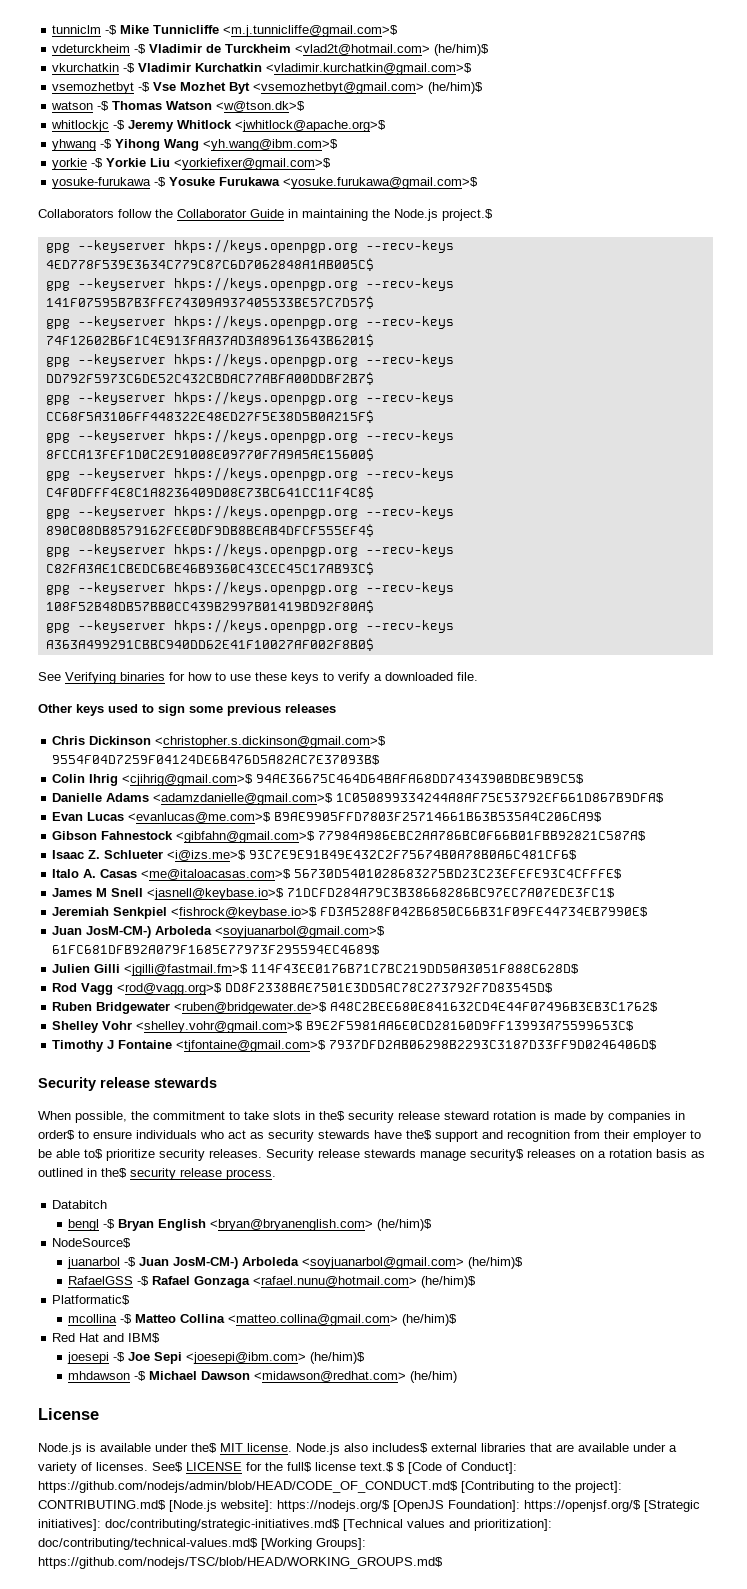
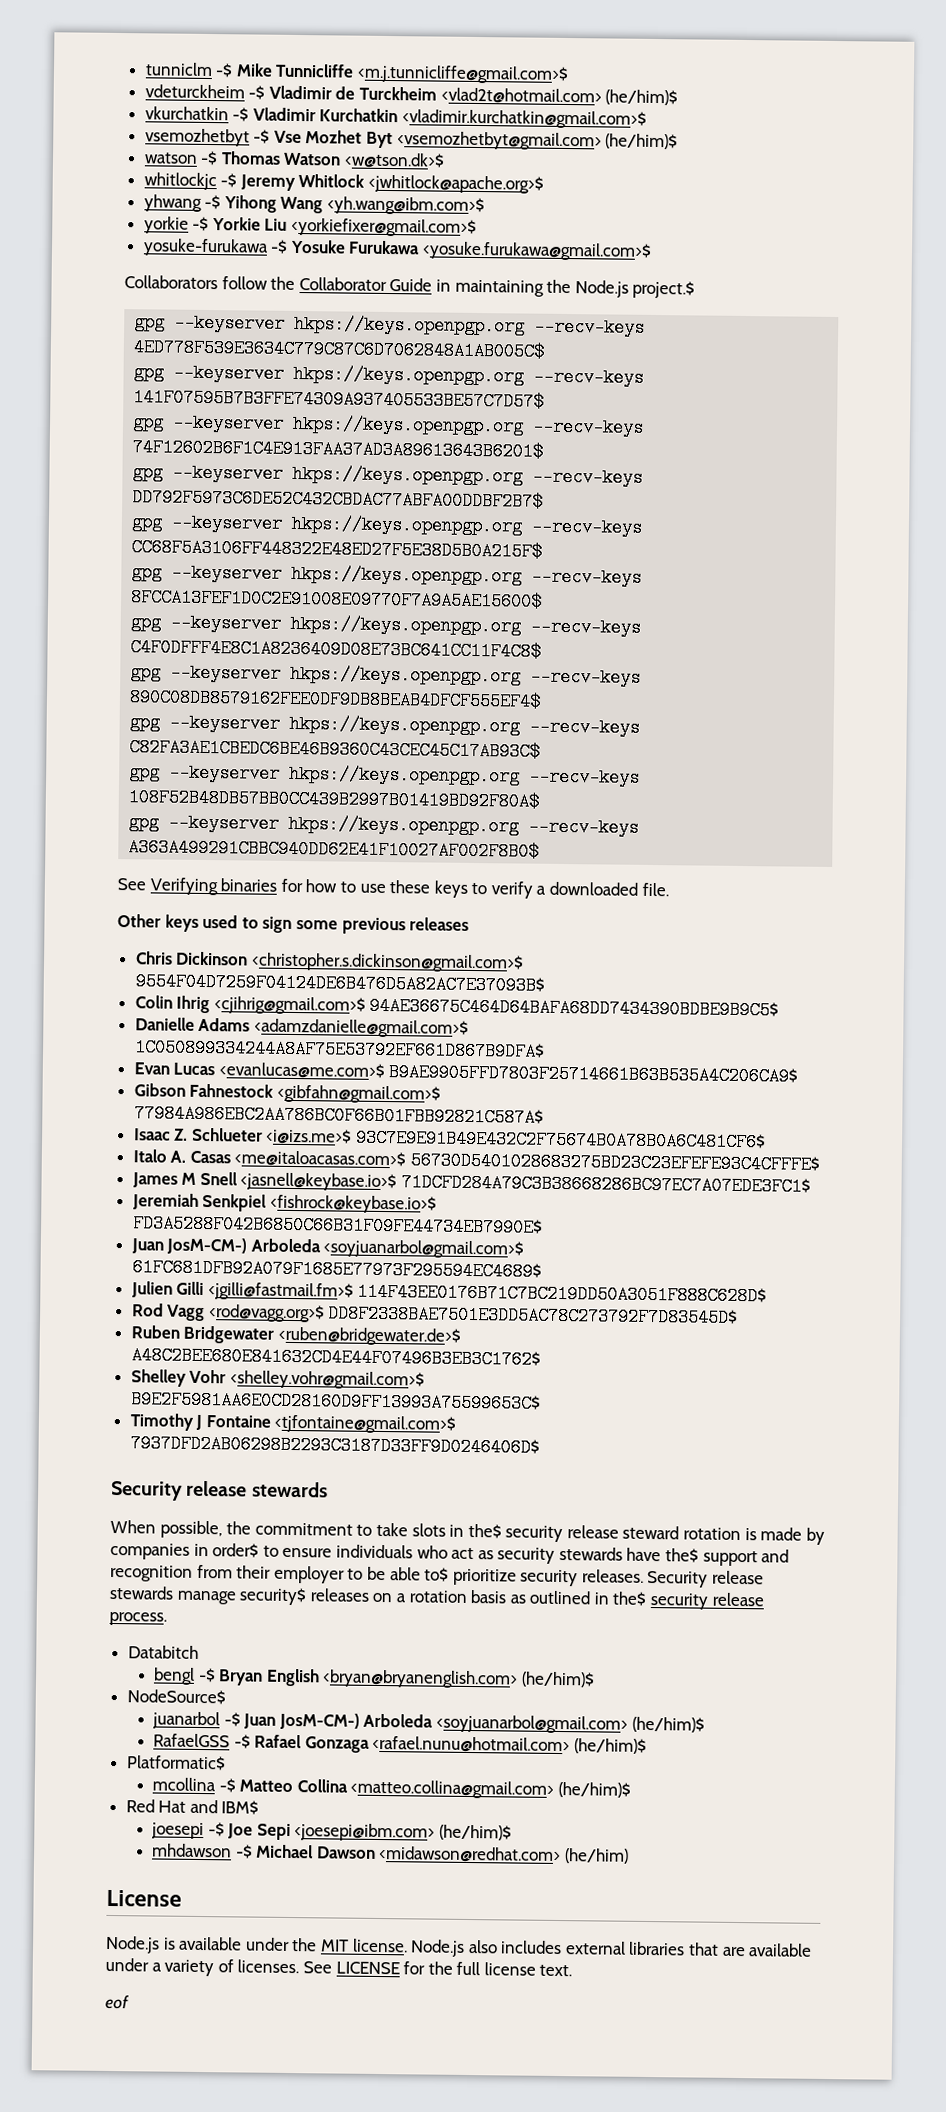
[191,1443,217,1453] the$ -> [291,1938,318,1952] the
[372,1443,428,1453] includes$ -> [500,1940,563,1955] includes
[152,1462,183,1472] See$ -> [302,1961,332,1974] See
[287,1462,517,1474] [38,1481,622,1493] [38,1500,700,1512] [38,1519,552,1531] [38,1538,366,1550] [38,1557,443,1569] full$ license text.$ $ [Code of Conduct]: https://github.com/nodejs/admin/blob/HEAD/CODE_OF_CONDUCT.md$ [Contributing to the project]: CONTRIBUTING.md$ [Node.js website]: https://nodejs.org/$ [OpenJS Foundation]: https://openjsf.org/$ [Strategic initiatives]: doc/contributing/strategic-initiatives.md$ [Technical values and prioritization]: doc/contributing/technical-values.md$ [Working Groups]: https://github.com/nodejs/TSC/blob/HEAD/WORKING_GROUPS.md$ -> [456,1961,573,1977] [105,1994,130,2010] full license text. // eof

